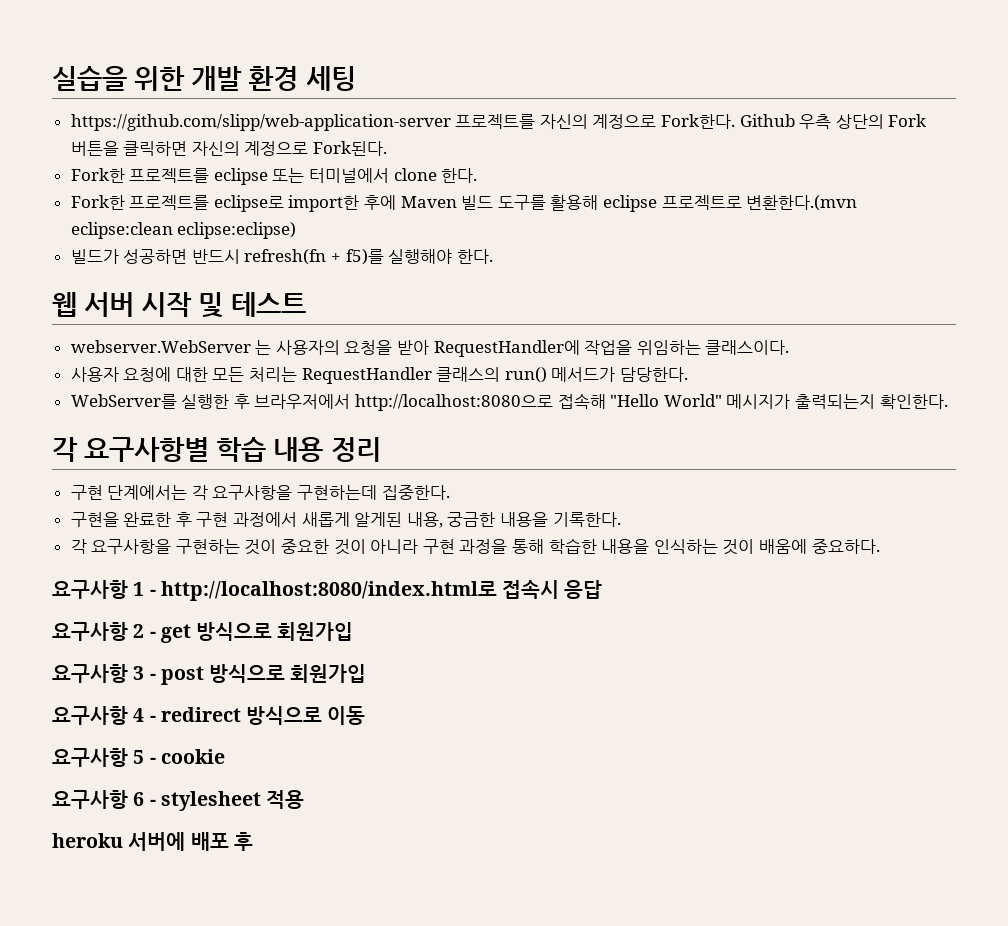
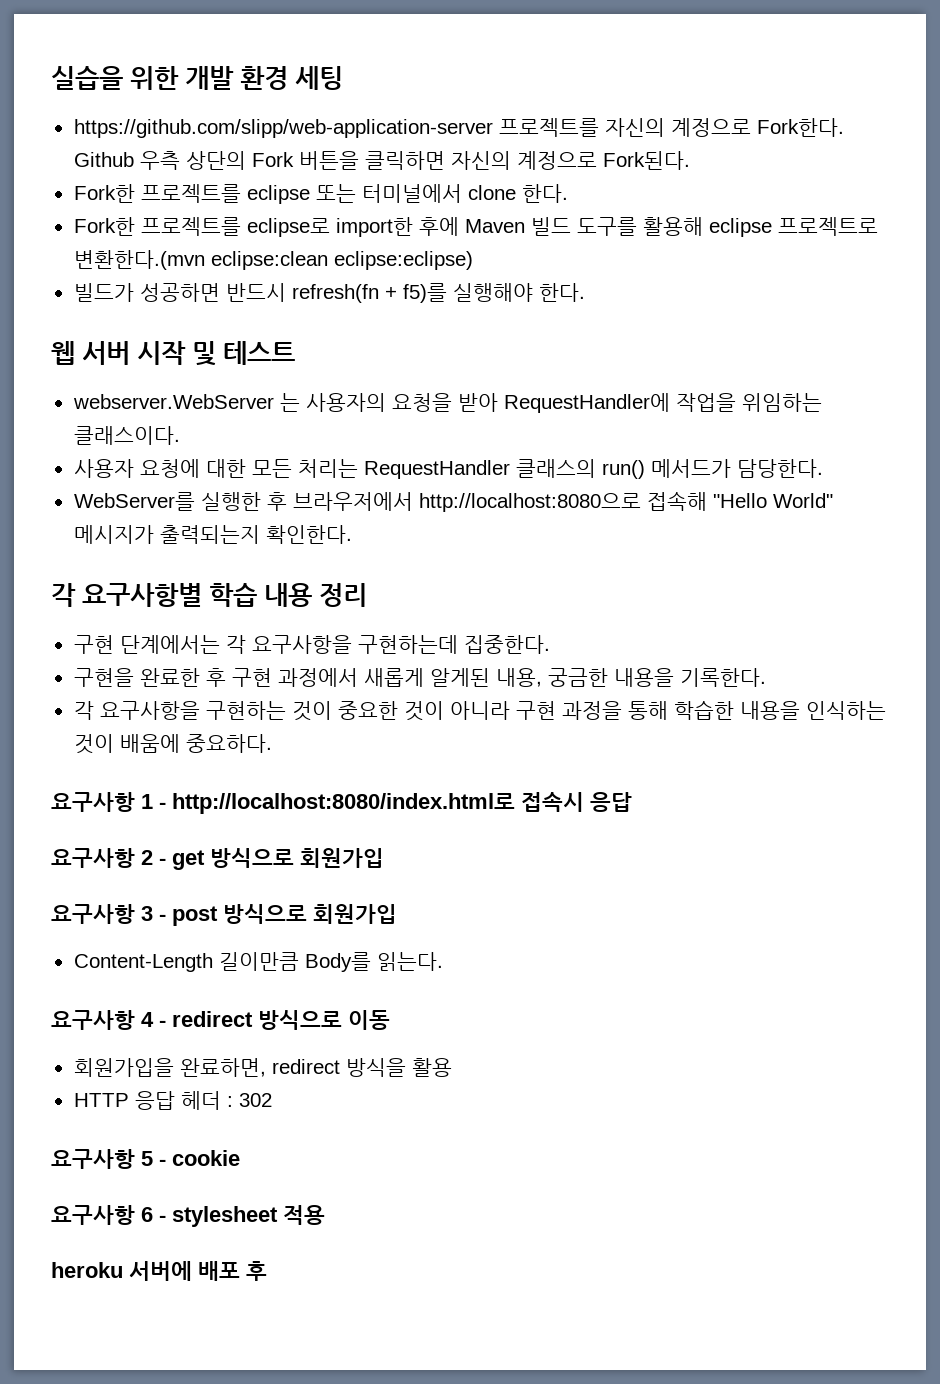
(367, 673) none -> [73,952,443,972] // Content-Length 길이만큼 Body를 읽는다.
(366, 715) none -> [73,1058,452,1077] [73,1091,272,1110] // 회원가입을 완료하면, redirect 방식을 활용 // HTTP 응답 헤더 : 302

